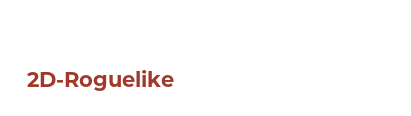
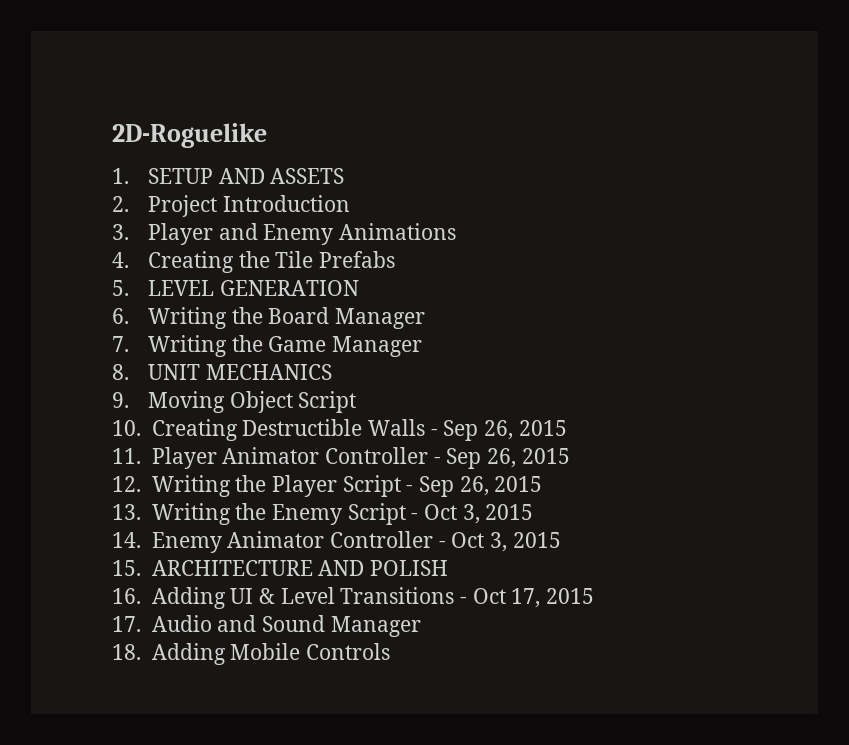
(174, 80) none -> [112,168,345,184] [112,195,350,217] [112,223,457,245] [112,251,396,273] [112,280,359,296] [112,307,426,329] [112,335,423,357] [112,364,332,380] [112,391,357,413] [112,419,567,441] [112,447,570,469] [112,475,543,497] [112,503,534,525] [112,531,561,553] [112,560,448,576] [112,587,594,609] [112,615,421,637] [112,643,390,665] // 1. SETUP AND ASSETS // 2. Project Introduction // 3. Player and Enemy Animations // 4. Creating the Tile Prefabs // 5. LEVEL GENERATION // 6. Writing the Board Manager // 7. Writing the Game Manager // 8. UNIT MECHANICS // 9. Moving Object Script // 10. Creating Destructible Walls - Sep 26, 2015 // 11. Player Animator Controller - Sep 26, 2015 // 12. Writing the Player Script - Sep 26, 2015 // 13. Writing the Enemy Script - Oct 3, 2015 // 14. Enemy Animator Controller - Oct 3, 2015 // 15. ARCHITECTURE AND POLISH // 16. Adding UI & Level Transitions - Oct 17, 2015 // 17. Audio and Sound Manager // 18. Adding Mobile Controls

